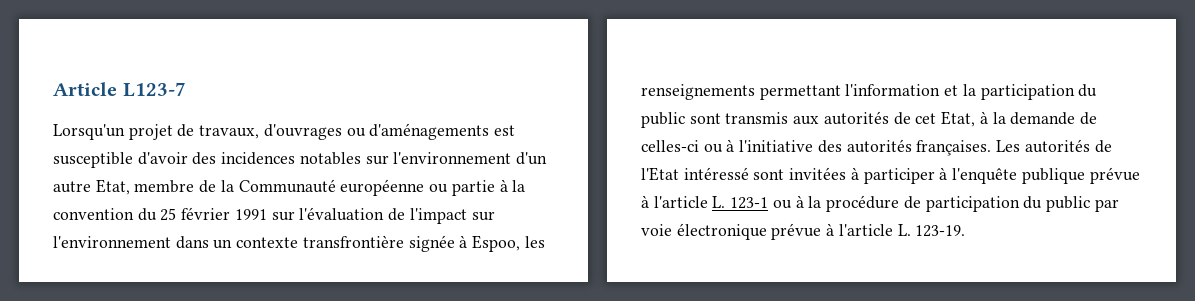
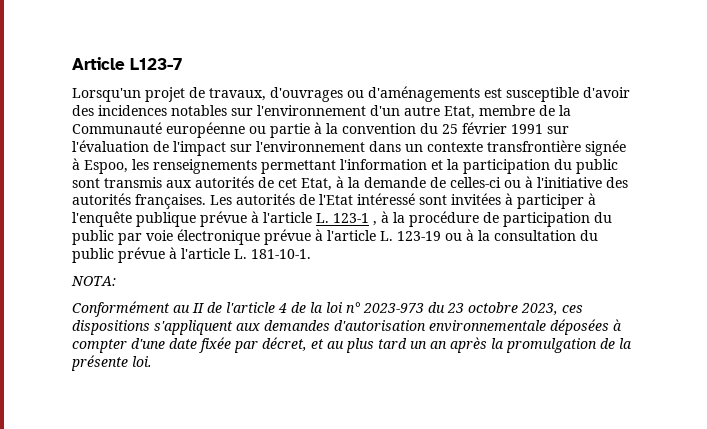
[772,200,792,209] ou -> [373,221,377,226] ,
[915,225,966,237] 123-19. -> [397,229,598,241] [72,247,311,263] [71,276,116,286] [72,301,583,317] [72,319,622,335] [72,337,632,353] [71,355,152,371] 123-19 ou à la consultation du public prévue à l'article L. 181-10-1. // NOTA: // Conformément au II de l'article 4 de la loi n° 2023-973 du 23 octobre 2023, ces dispositions s'appliquent aux demandes d'autorisation environnementale déposées à compter d'une date fixée par décret, et au plus tard un an après la promulgation de la présente loi.

